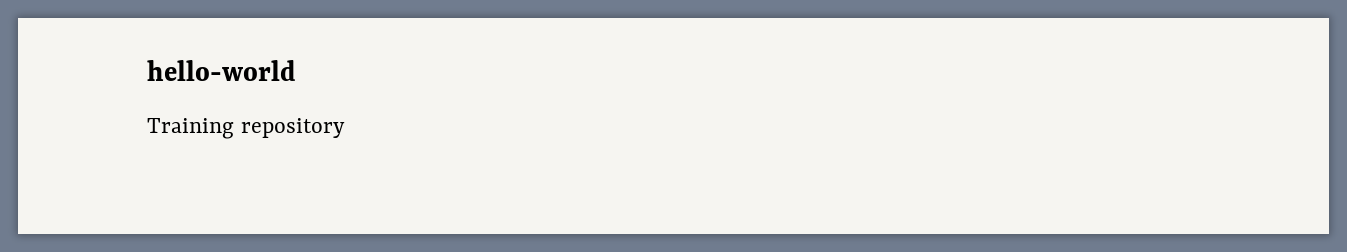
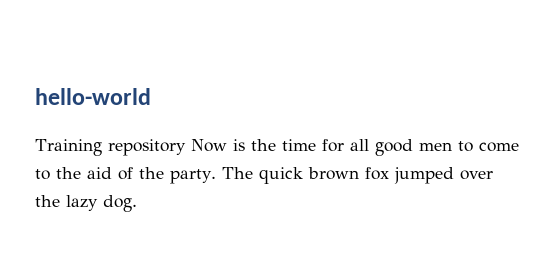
(345, 128) none -> [190,139,519,156] [35,167,493,184] [35,195,137,212] Now is the time for all good men to come to the aid of the party. The quick brown fox jumped over the lazy dog.

